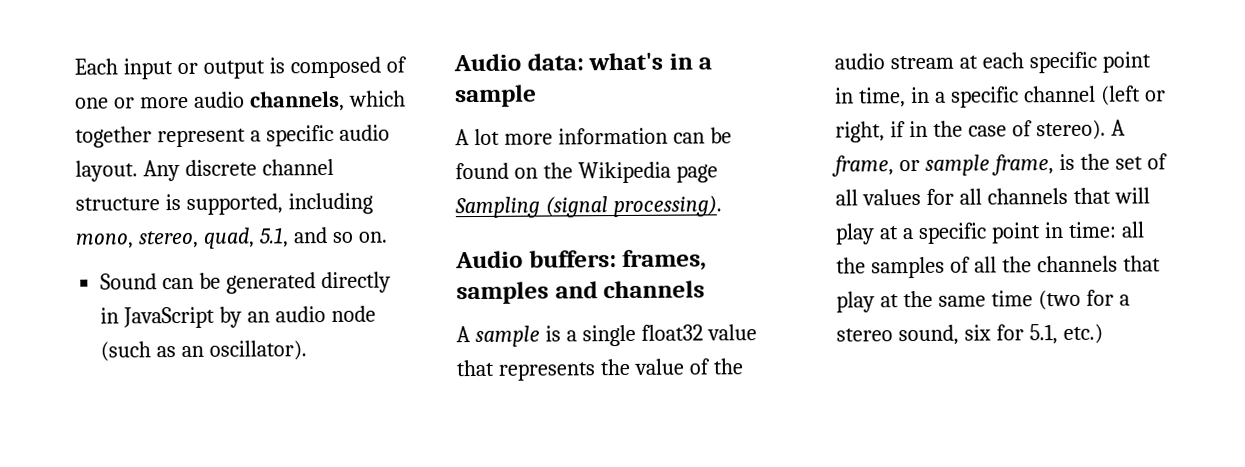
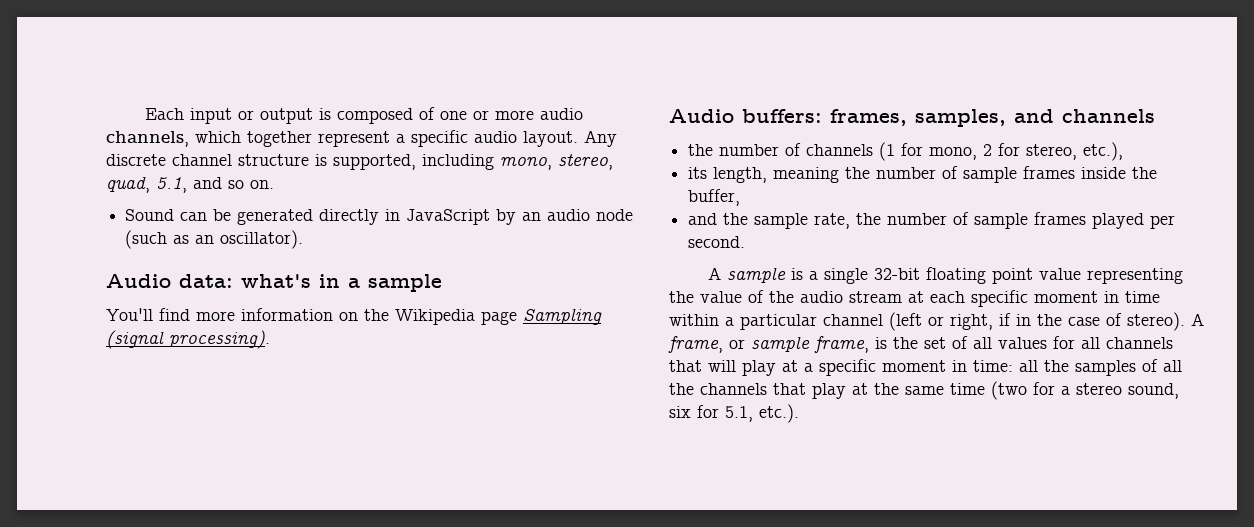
[455,127,732,146] [455,162,509,180] A lot more information can be found -> [106,308,333,321] You'll find more information
[456,281,549,305] samples -> [915,109,1006,127] samples,
(706, 289) none -> [688,142,1124,161] [688,166,1158,183] [688,189,741,206] [688,212,1176,229] [688,236,746,248] // the number of channels (1 for mono, 2 for stereo, etc.), // its length, meaning the number of sample frames inside the buffer, // and the sample rate, the number of sample frames played per second.
[640,324,757,341] [456,359,595,381] float32 value that represents -> [874,267,1184,284] 32-bit floating point value representing
[1101,51,1151,73] [835,86,1019,108] point in time, in a specific -> [1034,291,1160,303] [669,314,817,330] moment in time within a particular
[990,222,1041,244] point -> [882,360,946,372] moment
[1062,323,1103,345] etc.) -> [759,404,799,423] etc.).

